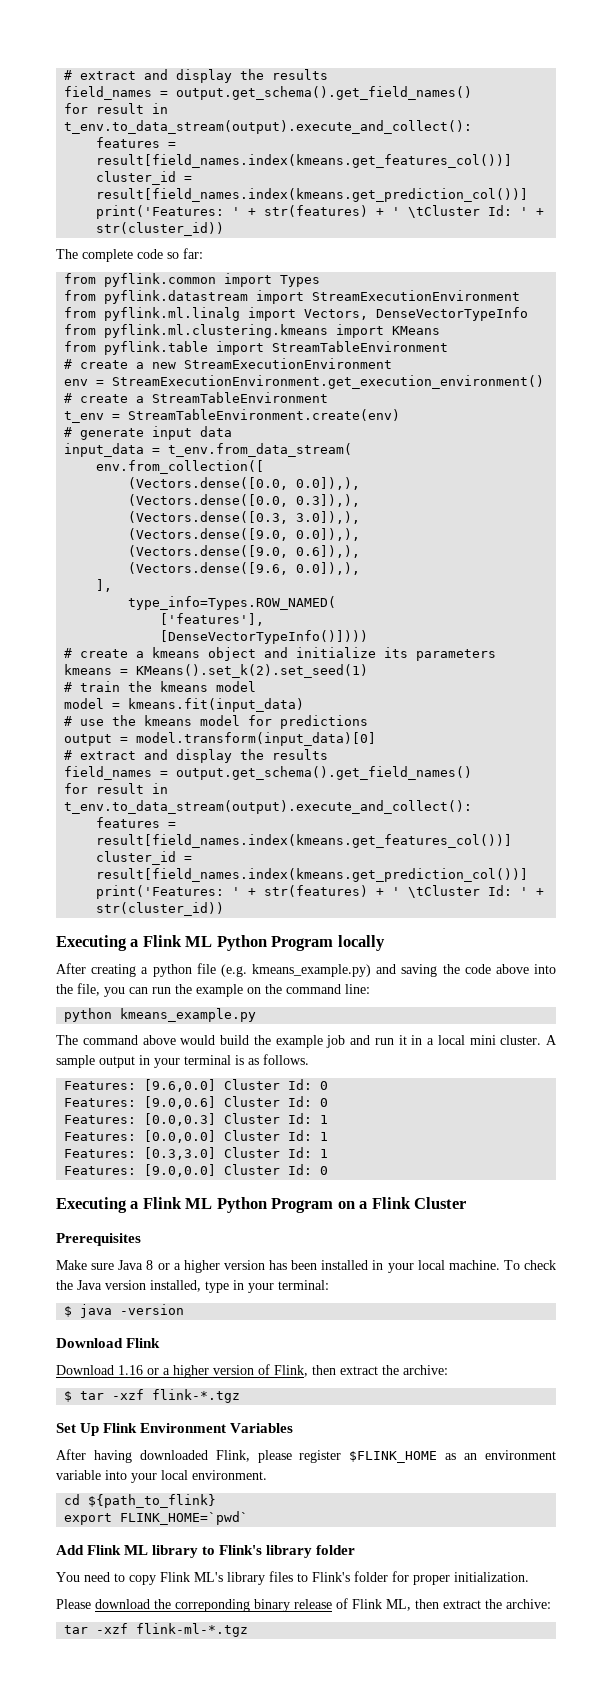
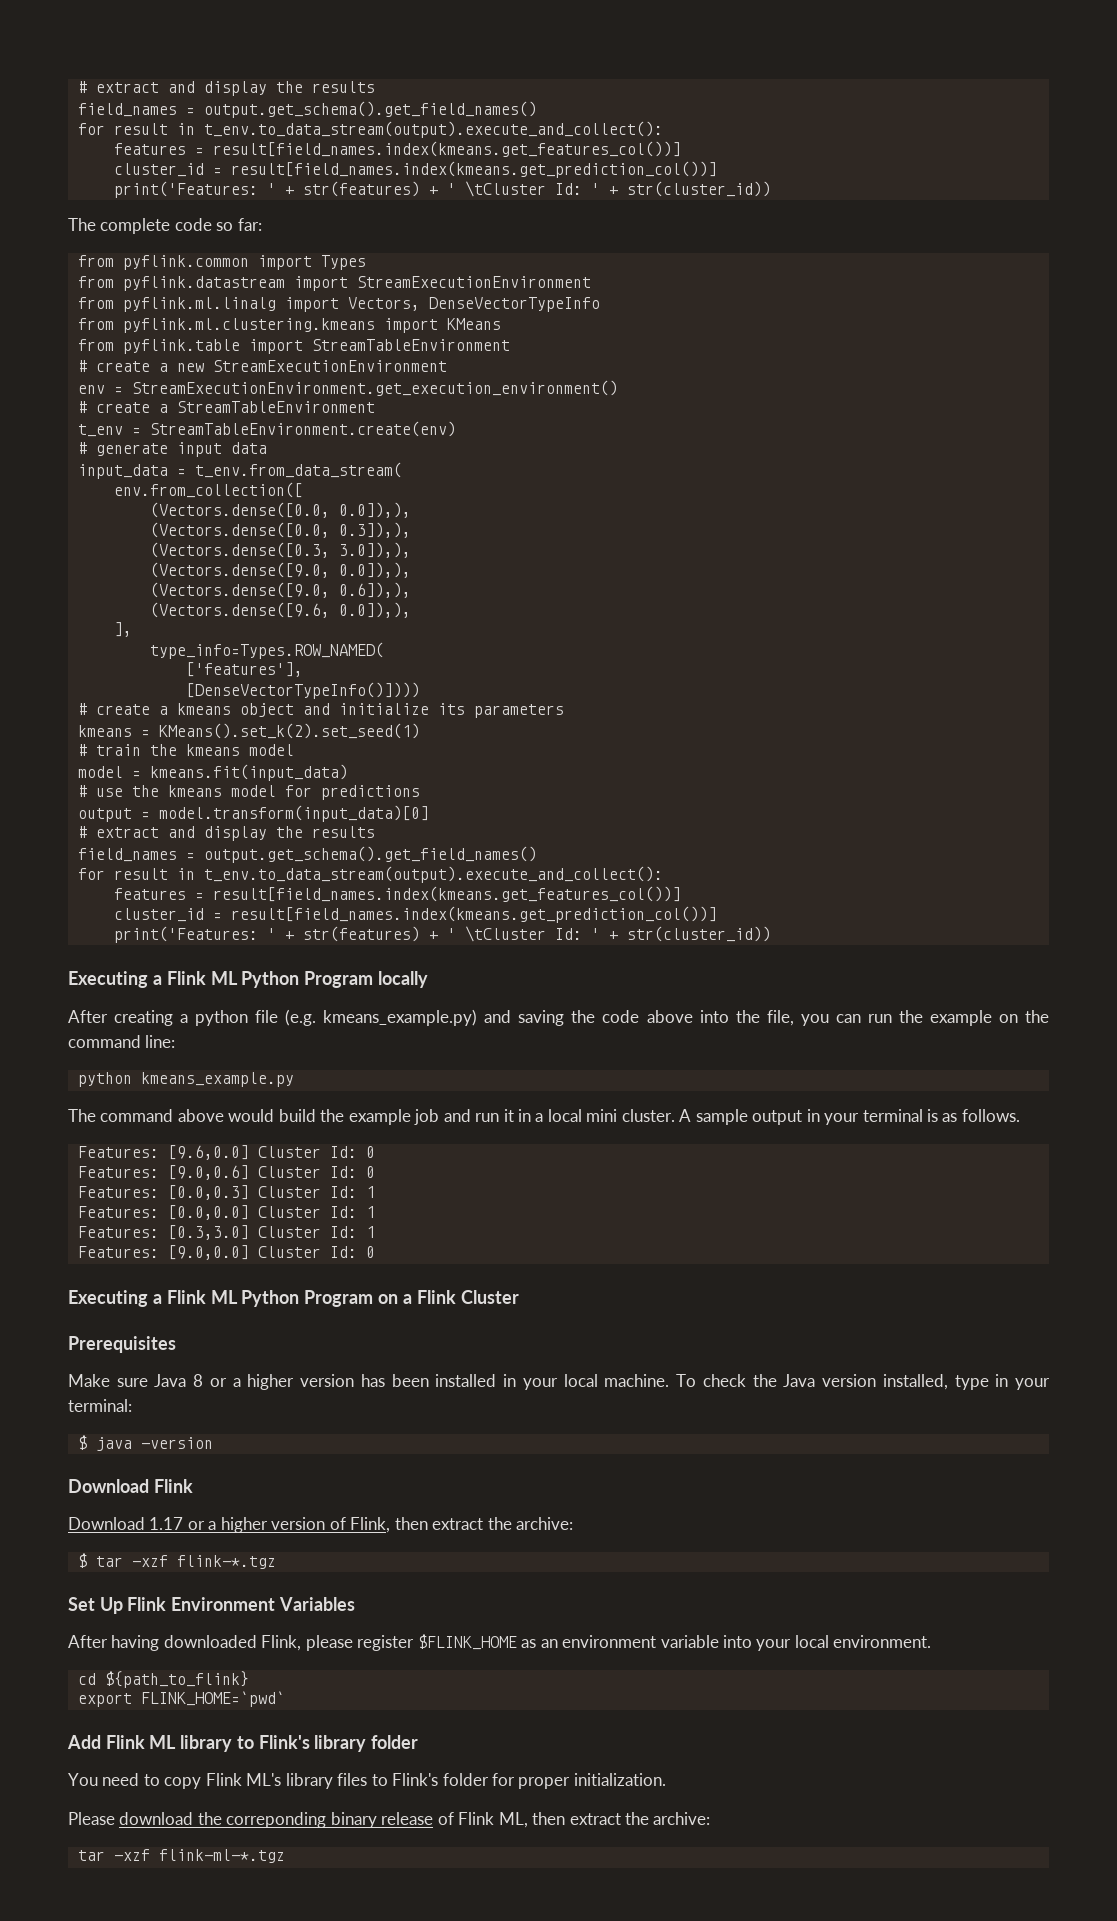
[118,1365,143,1375] 1.16 -> [149,1517,184,1530] 1.17

